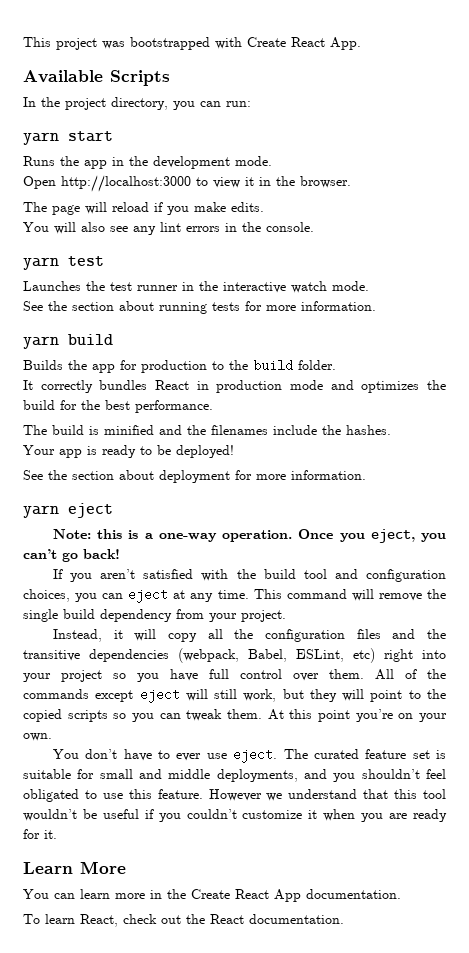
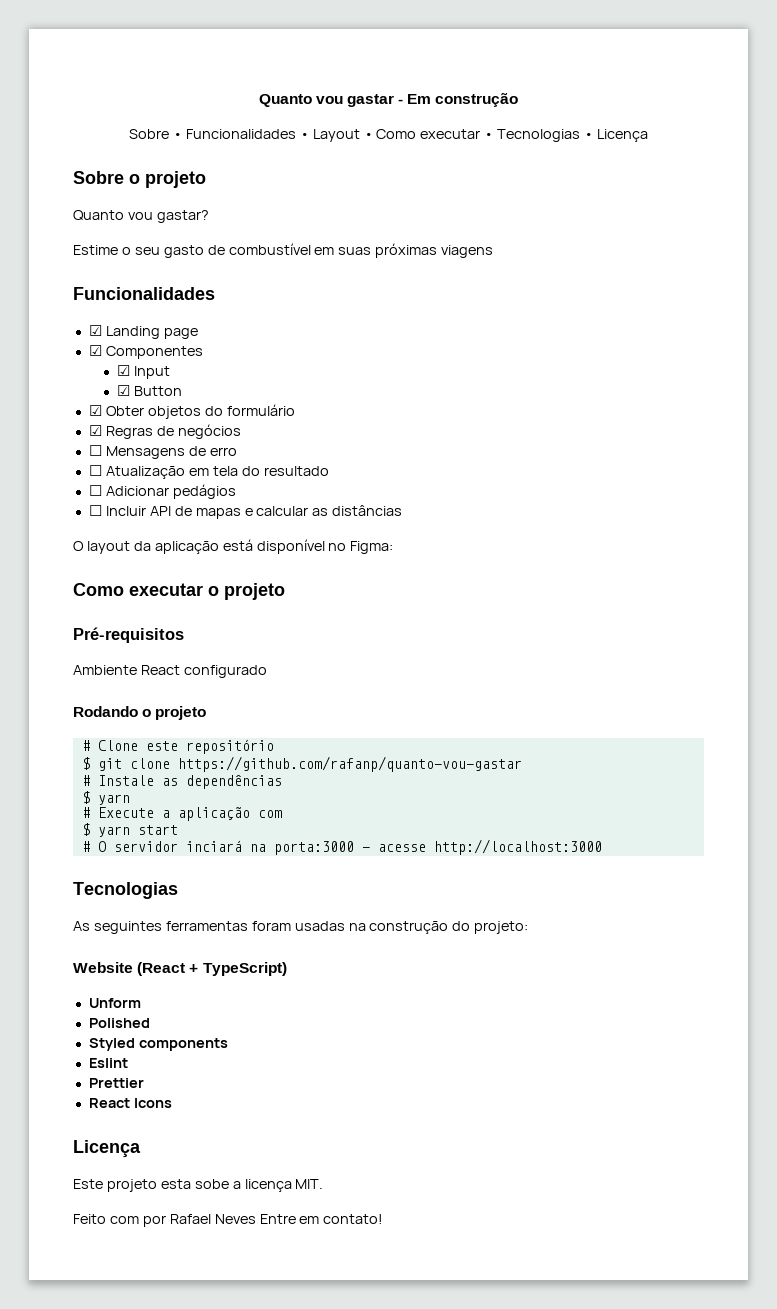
[23,37,361,50] [23,70,170,86] [23,97,251,110] [23,131,113,145] [23,156,272,169] [23,175,351,192] [23,202,264,215] [23,222,314,235] [23,256,104,270] [23,281,369,293] [23,301,376,314] [23,334,113,349] [23,359,336,373] [23,380,447,393] [23,400,213,413] [23,425,391,435] [23,445,234,458] [23,470,366,483] [23,503,113,518] [52,529,447,543] [23,549,120,562] [52,569,446,582] [23,588,446,603] [23,609,286,622] [52,629,447,642] [23,648,446,663] [23,669,446,682] [23,688,446,703] [23,709,448,722] [23,733,52,741] [52,748,446,763] [23,769,446,782] [23,789,446,802] [23,809,448,822] [23,829,57,839] [23,861,126,874] [23,889,401,902] [23,914,344,927] This project was bootstrapped with Create React App. // Available Scripts // In the project directory, you can run: // yarn start // Runs the app in the development mode. // Open http://localhost:3000 to view it in the browser. // The page will reload if you make edits. // You will also see any lint errors in the console. // yarn test // Launches the test runner in the interactive watch mode. // See the section about running tests for more information. // yarn build // Builds the app for production to the build folder. // It correctly bundles React in production mode and optimizes the build for the best performance. // The build is minified and the filenames include the hashes. // Your app is ready to be deployed! // See the section about deployment for more information. // yarn eject // Note: this is a one-way operation. Once you eject, you can’t go back! // If you aren’t satisfied with the build tool and configuration choices, you can eject at any time. This command will remove the single build dependency from your project. // Instead, it will copy all the configuration files and the transitive dependencies (webpack, Babel, ESLint, etc) right into your project so you have full control over them. All of the commands except eject will still work, but they will point to the copied scripts so you can tweak them. At this point you’re on your own. // You don’t have to ever use eject. The curated feature set is suitable for small and middle deployments, and you shouldn’t feel obligated to use this feature. However we understand that this tool wouldn’t be useful if you couldn’t customize it when you are ready for it. // Learn More // You can learn more in the Create React App documentation. // To learn React, check out the React documentation. -> [258,92,519,107] [128,129,649,142] [73,171,206,188] [73,210,209,223] [73,243,494,258] [73,287,215,300] [88,325,198,339] [88,345,203,359] [117,365,171,379] [117,385,183,396] [88,404,295,419] [88,424,241,439] [88,445,237,459] [88,465,329,479] [88,484,236,499] [88,505,403,519] [73,539,394,554] [73,583,285,600] [73,627,184,643] [73,665,267,678] [73,706,207,720] [81,739,274,754] [81,756,522,772] [81,774,282,789] [81,791,130,805] [81,807,282,821] [81,823,178,837] [81,839,602,855] [73,882,178,899] [73,921,529,934] [73,962,287,976] [88,998,141,1008] [88,1018,150,1028] [88,1038,228,1051] [88,1058,128,1068] [88,1078,144,1088] [88,1098,172,1108] [73,1140,141,1158] [73,1179,324,1192] [73,1214,384,1227] Quanto vou gastar - Em construção // Sobre • Funcionalidades • Layout • Como executar • Tecnologias • Licença // Sobre o projeto // Quanto vou gastar? // Estime o seu gasto de combustível em suas próximas viagens // Funcionalidades // ☑ Landing page // ☑ Componentes // ☑ Input // ☑ Button // ☑ Obter objetos do formulário // ☑ Regras de negócios // ☐ Mensagens de erro // ☐ Atualização em tela do resultado // ☐ Adicionar pedágios // ☐ Incluir API de mapas e calcular as distâncias // O layout da aplicação está disponível no Figma: // Como executar o projeto // Pré-requisitos // Ambiente React configurado // Rodando o projeto // # Clone este repositório // $ git clone https://github.com/rafanp/quanto-vou-gastar // # Instale as dependências // $ yarn // # Execute a aplicação com // $ yarn start // # O servidor inciará na porta:3000 - acesse http://localhost:3000 // Tecnologias // As seguintes ferramentas foram usadas na construção do projeto: // Website (React + TypeScript) // Unform // Polished // Styled components // Eslint // Prettier // React Icons // Licença // Este projeto esta sobe a licença MIT. // Feito com por Rafael Neves Entre em contato!

